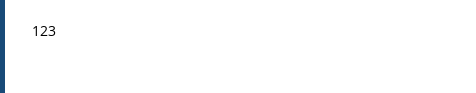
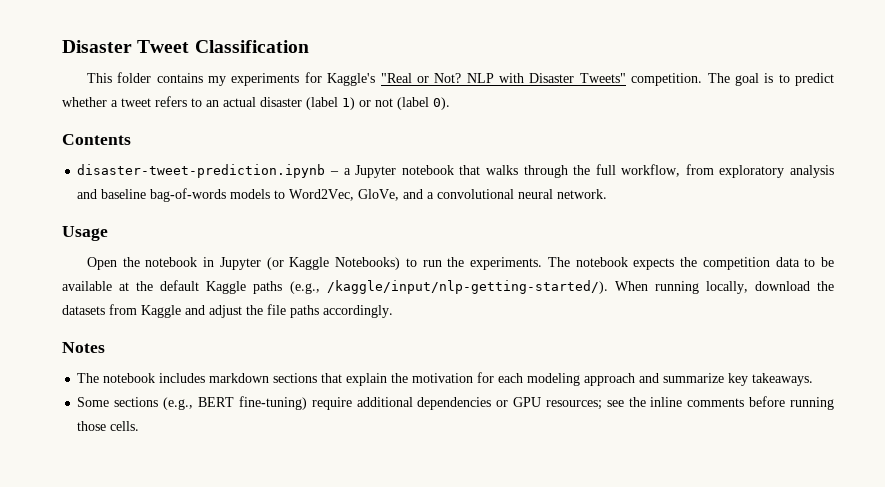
[32,26,56,36] 123 -> [62,40,309,53] [86,72,834,86] [62,96,450,110] [62,134,131,145] [77,164,835,178] [77,188,608,202] [62,226,108,241] [86,257,834,270] [62,280,835,294] [62,304,393,318] [62,342,105,353] [77,372,814,386] [77,396,835,410] [77,421,140,431] Disaster Tweet Classification // This folder contains my experiments for Kaggle's "Real or Not? NLP with Disaster Tweets" competition. The goal is to predict whether a tweet refers to an actual disaster (label 1) or not (label 0). // Contents // disaster-tweet-prediction.ipynb – a Jupyter notebook that walks through the full workflow, from exploratory analysis and baseline bag-of-words models to Word2Vec, GloVe, and a convolutional neural network. // Usage // Open the notebook in Jupyter (or Kaggle Notebooks) to run the experiments. The notebook expects the competition data to be available at the default Kaggle paths (e.g., /kaggle/input/nlp-getting-started/). When running locally, download the datasets from Kaggle and adjust the file paths accordingly. // Notes // The notebook includes markdown sections that explain the motivation for each modeling approach and summarize key takeaways. // Some sections (e.g., BERT fine-tuning) require additional dependencies or GPU resources; see the inline comments before running those cells.

